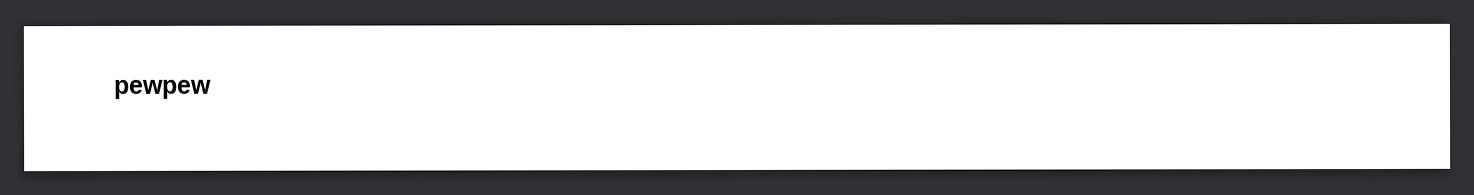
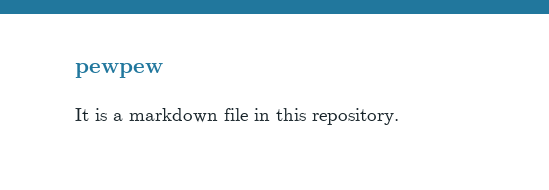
(212, 89) none -> [75,108,399,125] // It is a markdown file in this repository.

